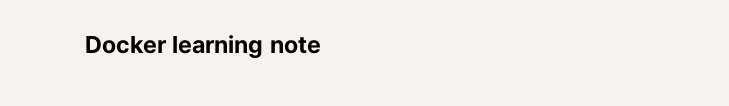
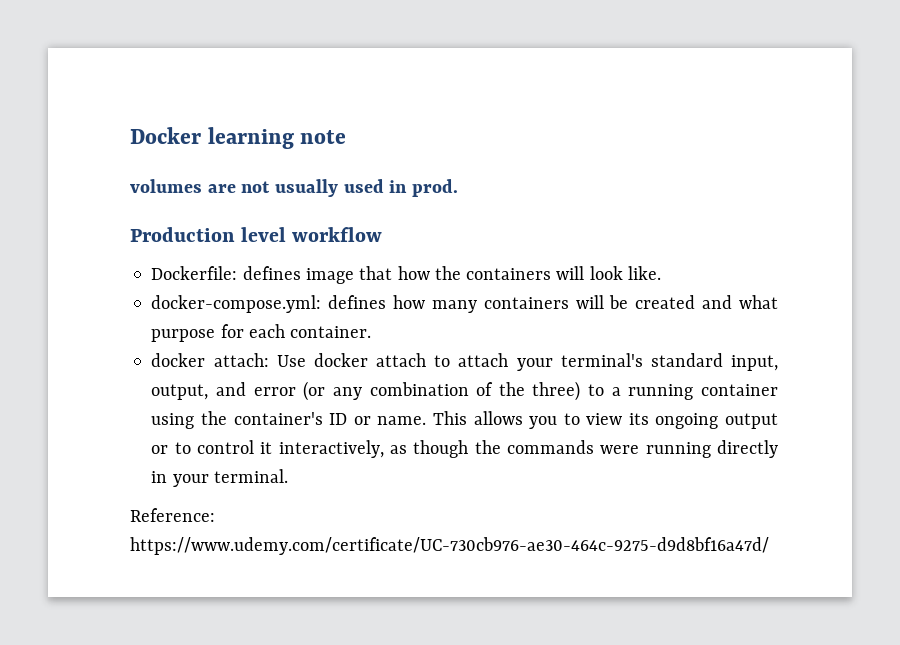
(321, 45) none -> [130,179,459,197] [130,227,383,242] [151,266,661,284] [151,295,778,313] [151,324,372,342] [151,353,778,371] [151,381,778,401] [151,411,778,429] [151,440,778,458] [151,469,288,487] [130,508,215,522] [130,537,769,555] // volumes are not usually used in prod. // Production level workflow // Dockerfile: defines image that how the containers will look like. // docker-compose.yml: defines how many containers will be created and what purpose for each container. // docker attach: Use docker attach to attach your terminal's standard input, output, and error (or any combination of the three) to a running container using the container's ID or name. This allows you to view its ongoing output or to control it interactively, as though the commands were running directly in your terminal. // Reference: https://www.udemy.com/certificate/UC-730cb976-ae30-464c-9275-d9d8bf16a47d/

